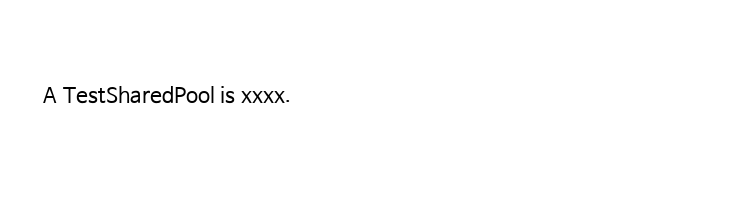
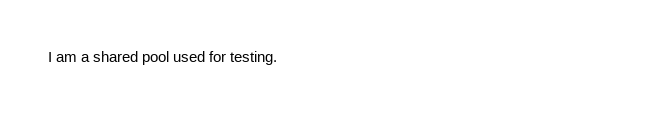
[43,86,291,104] A TestSharedPool is xxxx. -> [48,51,278,65] I am a shared pool used for testing.

